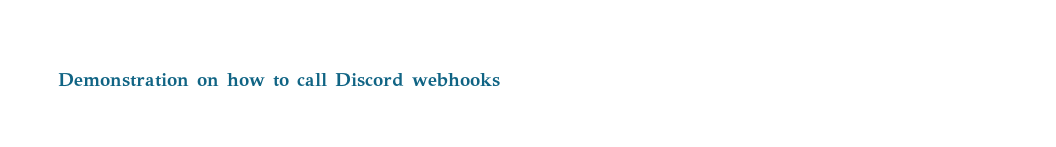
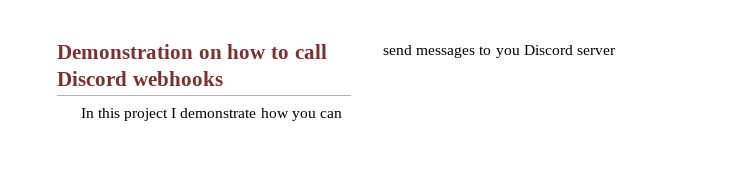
(500, 80) none -> [80,108,342,121] [383,45,616,58] // In this project I demonstrate how you can send messages to you Discord server

